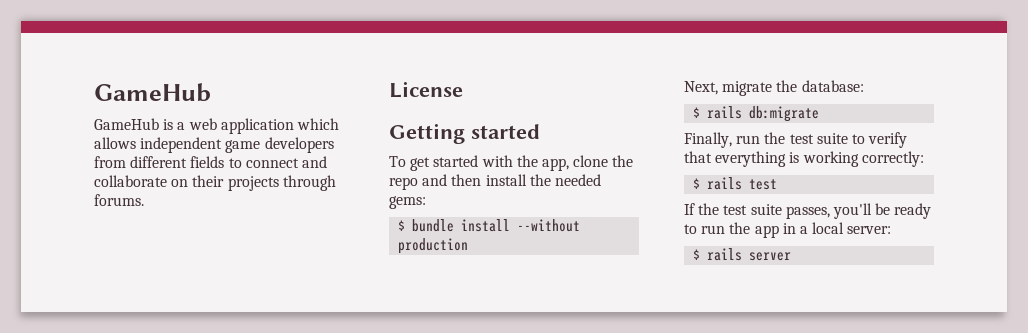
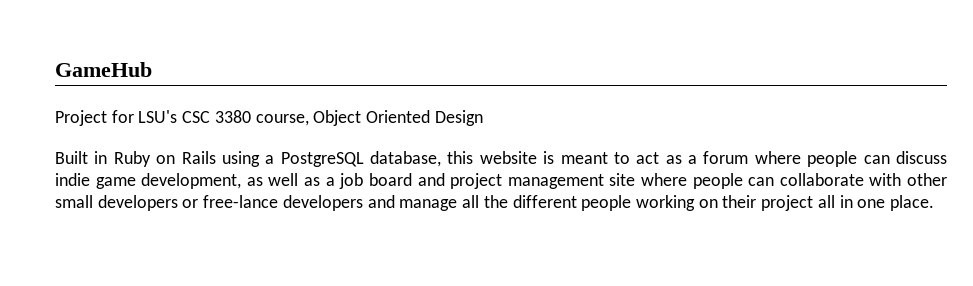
[94,118,339,134] [94,137,334,153] [94,156,327,168] [94,175,336,191] [94,194,144,206] [389,81,463,98] [389,123,540,144] [389,155,634,171] [389,174,601,190] [389,196,426,209] [398,219,581,232] [398,238,469,254] [684,80,864,96] [693,106,820,122] [684,132,908,148] [684,151,924,167] [693,177,778,190] [684,203,932,219] [684,222,892,238] [693,248,792,261] GameHub is a web application which allows independent game developers from different fields to connect and collaborate on their projects through forums. // License // Getting started // To get started with the app, clone the repo and then install the needed gems: // $ bundle install --without production // Next, migrate the database: // $ rails db:migrate // Finally, run the test suite to verify that everything is working correctly: // $ rails test // If the test suite passes, you'll be ready to run the app in a local server: // $ rails server -> [55,110,483,126] [55,151,948,167] [55,173,947,189] [55,195,935,211] Project for LSU's CSC 3380 course, Object Oriented Design // Built in Ruby on Rails using a PostgreSQL database, this website is meant to act as a forum where people can discuss indie game development, as well as a job board and project management site where people can collaborate with other small developers or free-lance developers and manage all the different people working on their project all in one place.

